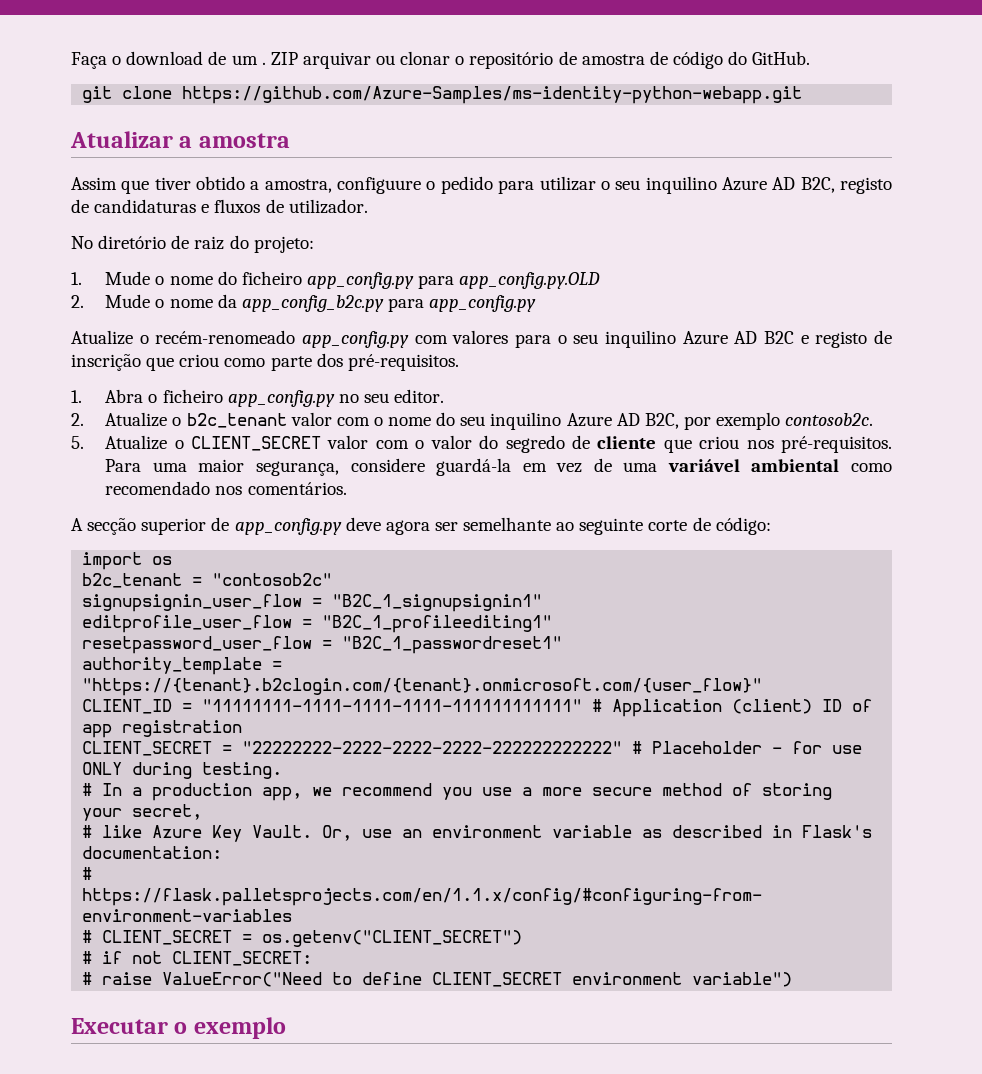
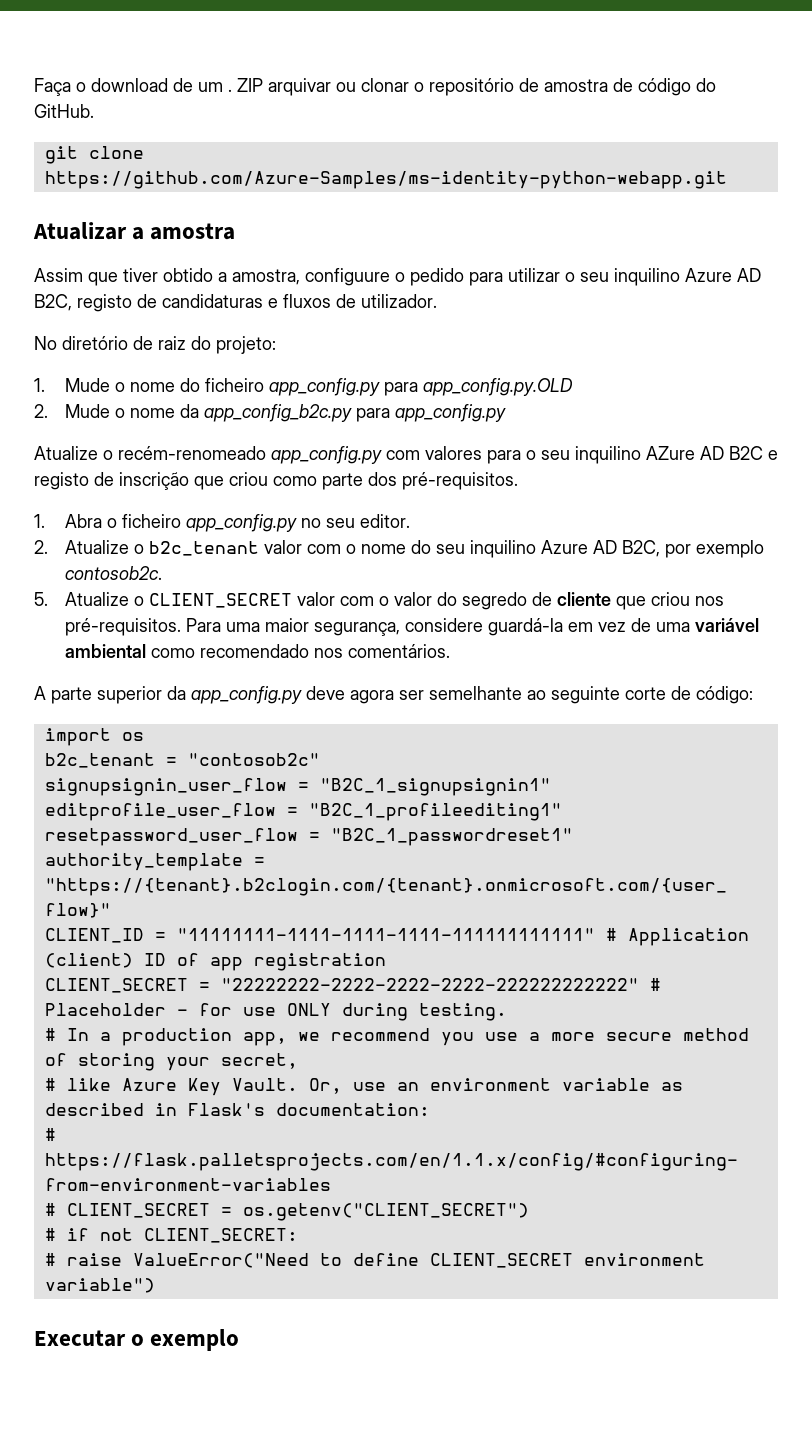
[682,331,728,345] Azure -> [646,446,695,460] AZure
[87,517,230,535] secção superior de -> [51,686,186,704] parte superior da

